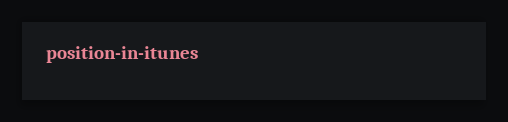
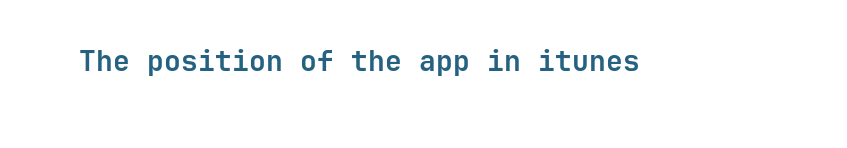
[46,46,198,63] position-in-itunes -> [79,49,640,76] The position of the app in itunes

